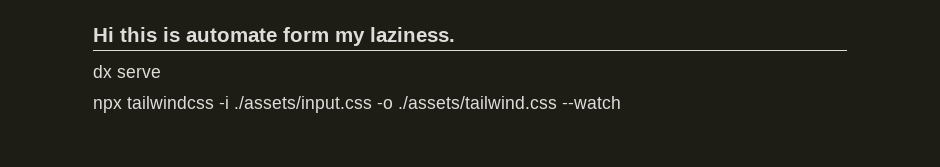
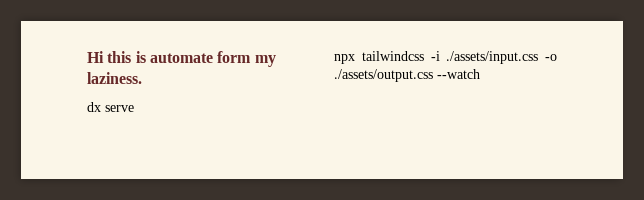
[398,96,557,109] ./assets/tailwind.css -> [334,69,433,82] ./assets/output.css

